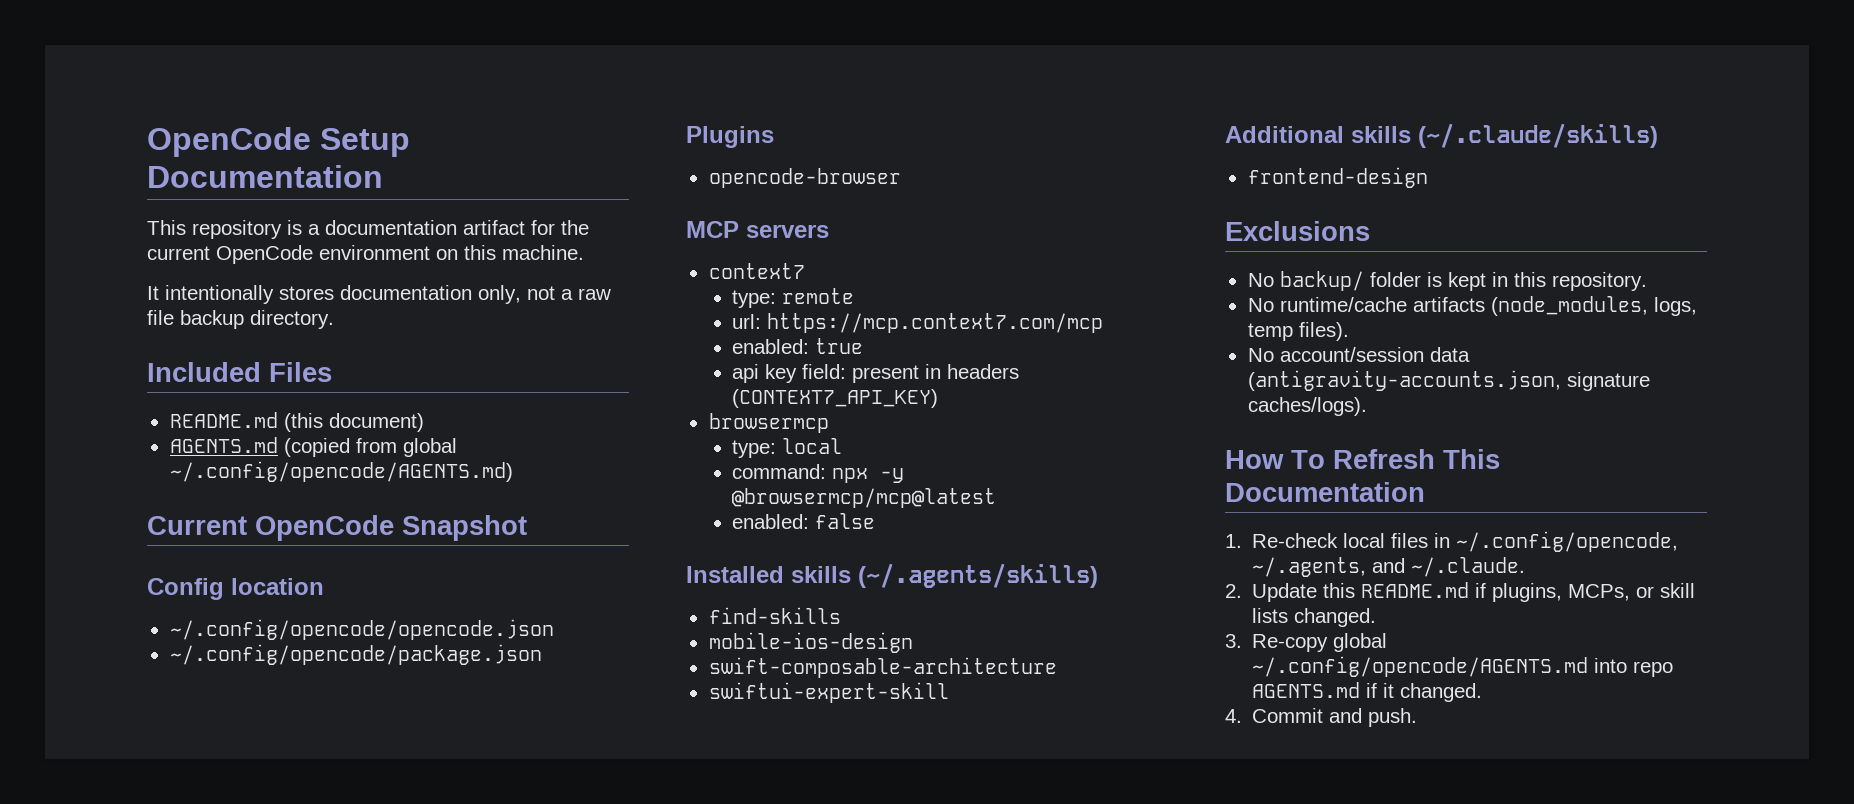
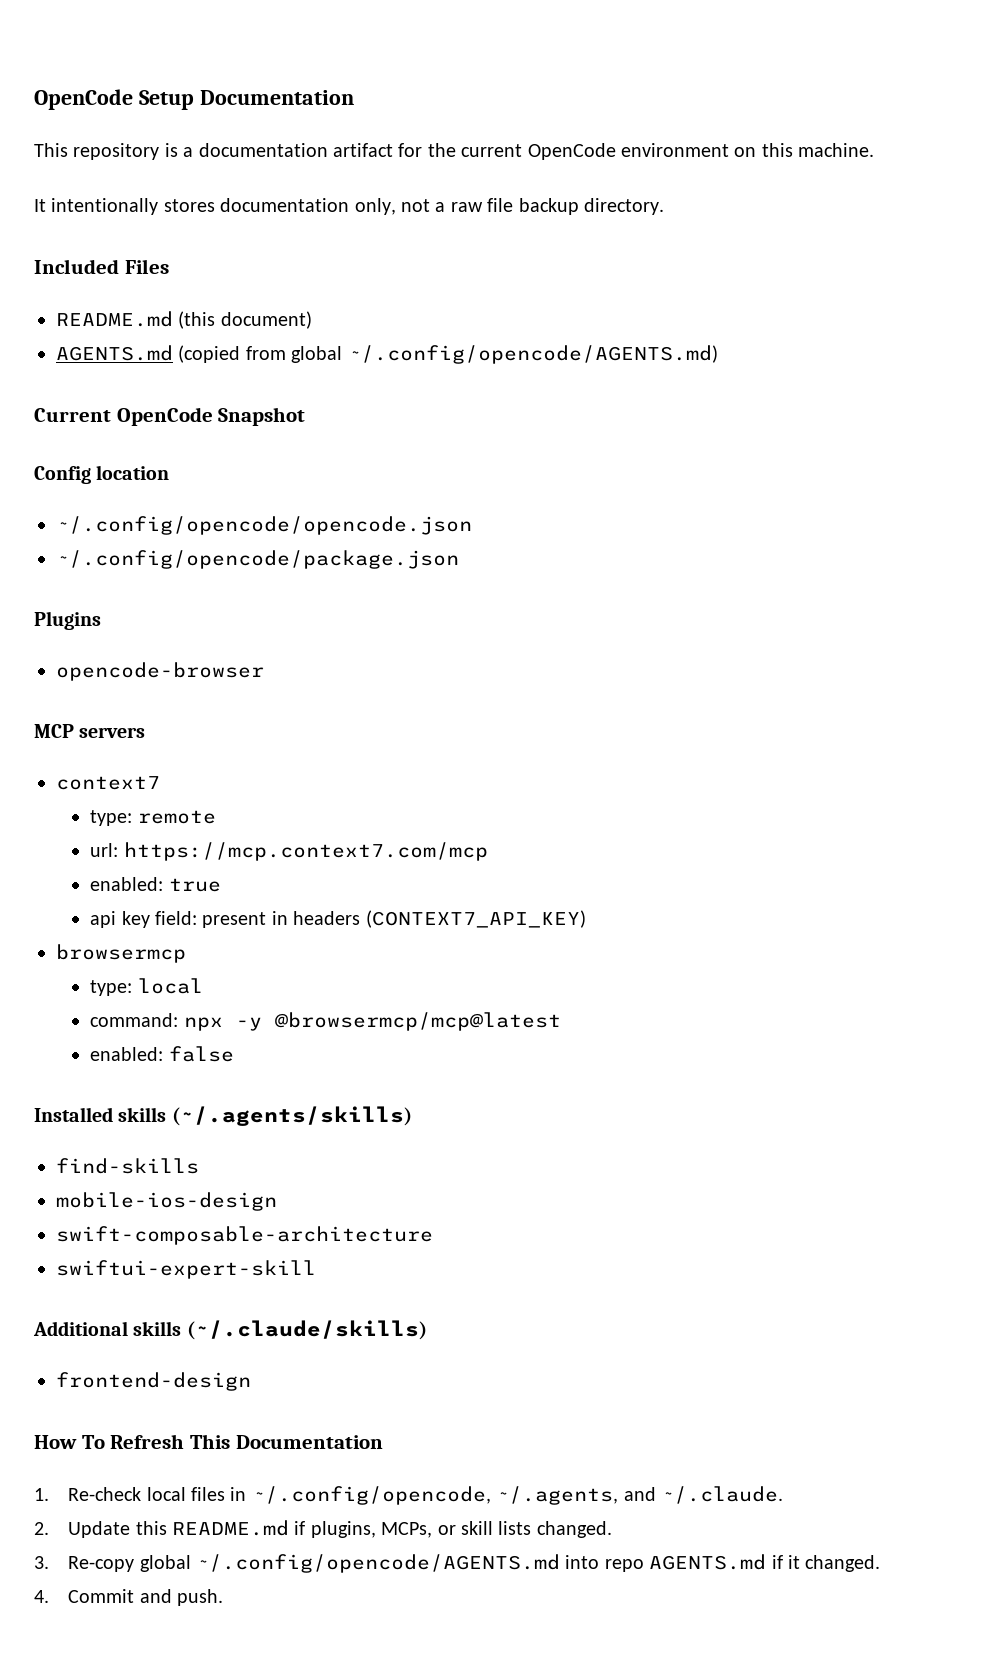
[1225,221,1370,241] [1247,271,1647,291] [1247,296,1697,316] [1247,322,1349,341] [1247,347,1470,362] [1247,370,1650,391] [1247,397,1367,416] // Exclusions // No backup/ folder is kept in this repository. // No runtime/cache artifacts (node_modules, logs, temp files). // No account/session data (antigravity-accounts.json, signature caches/logs). -> (251, 1381) none

